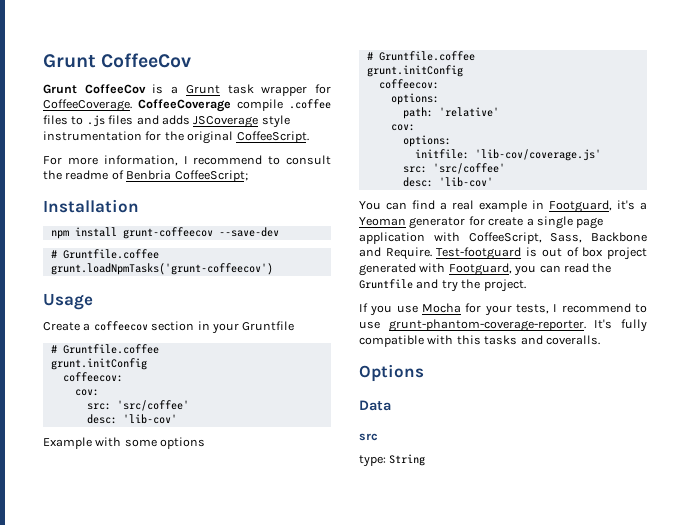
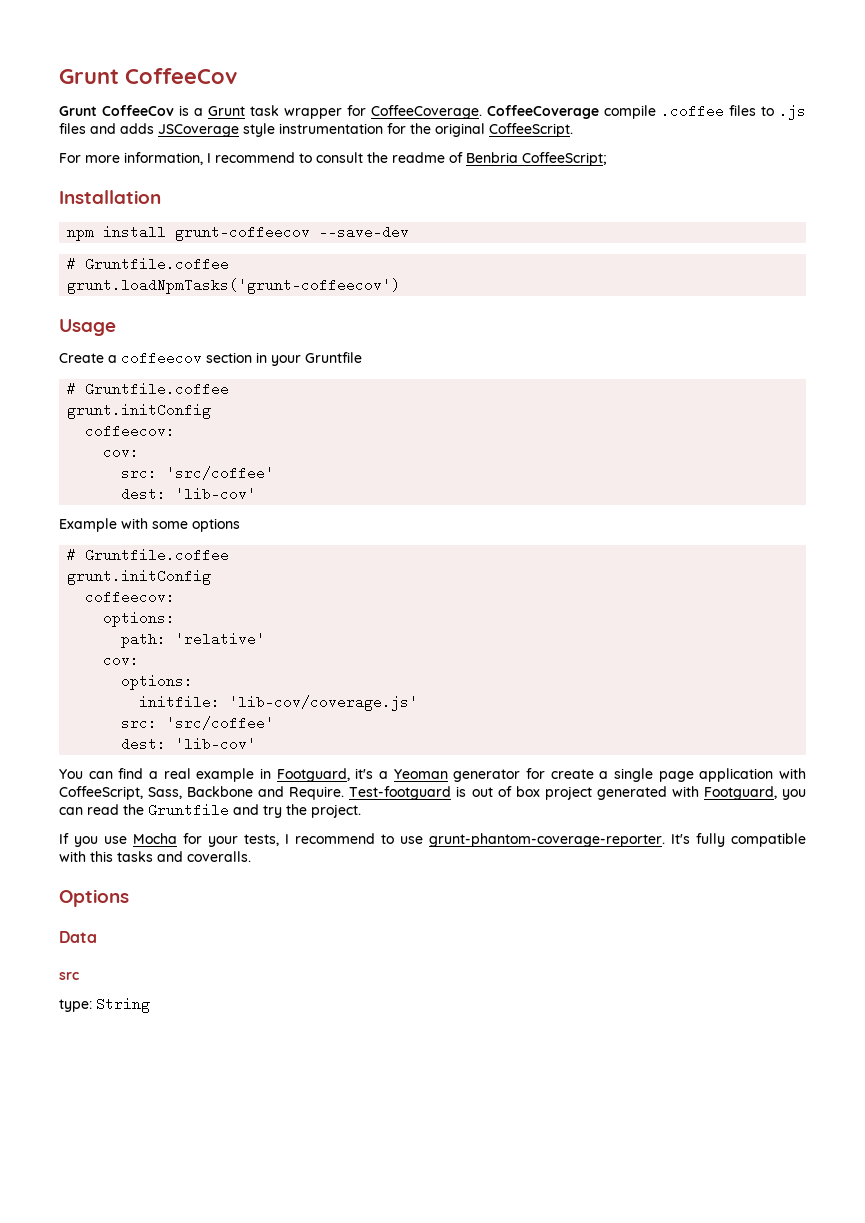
[86,414,117,424] desc: -> [121,487,167,501] dest:
[402,177,433,187] desc: -> [121,737,167,751] dest:

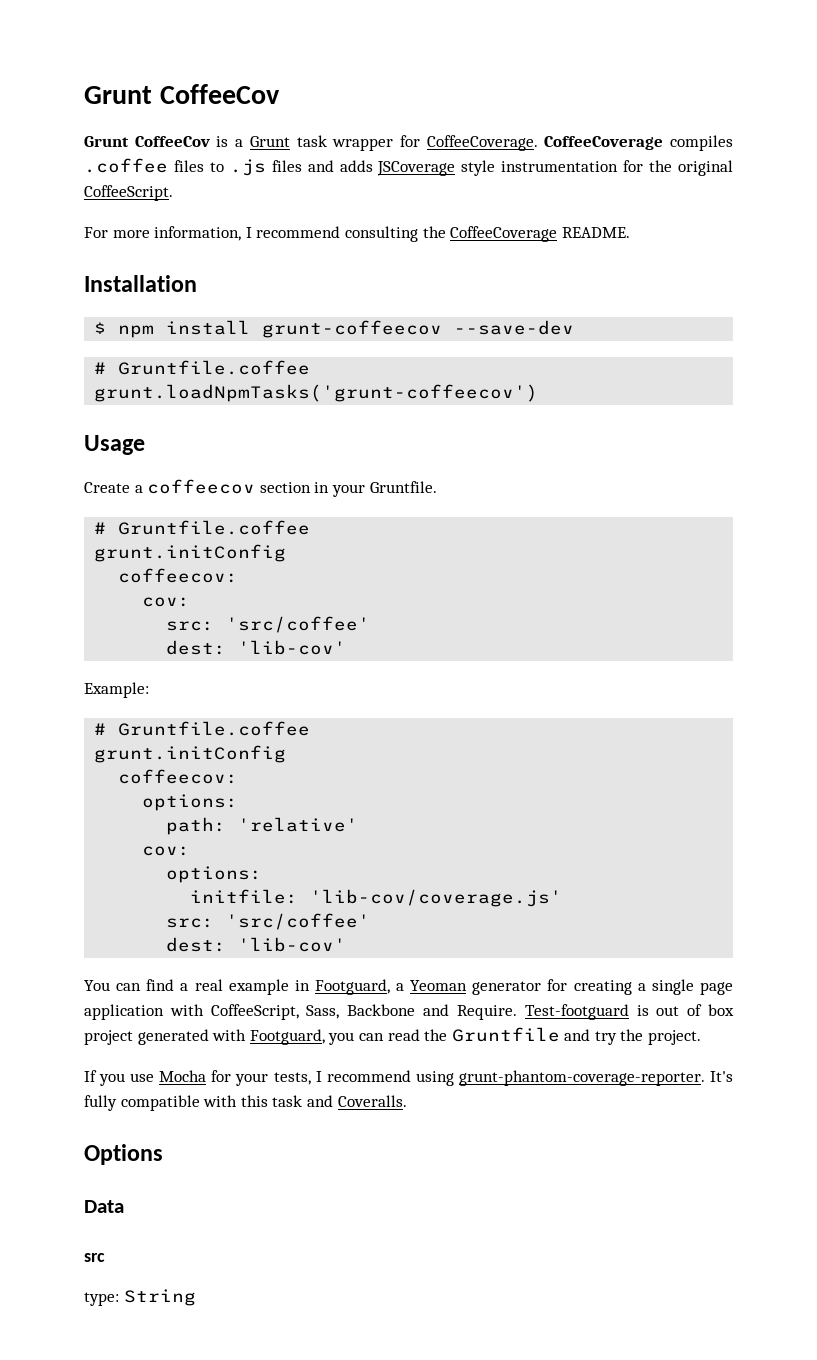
[604,105,656,119] compile -> [670,135,733,151] compiles
[299,152,607,166] to consult the readme of Benbria CoffeeScript; -> [344,226,630,242] consulting the CoffeeCoverage README.
(161, 197) none -> [94,322,107,334] $
[305,352,362,363] Gruntfile -> [369,481,437,493] Gruntfile.
[59,518,240,532] Example with some options -> [84,682,149,698] Example:
[355,768,374,779] it's -> (390, 987) none
[550,769,594,779] create -> [573,980,632,995] creating
[381,834,423,844] to use -> [415,1071,454,1086] using
[117,851,251,862] tasks and coveralls. -> [272,1095,407,1107] task and Coveralls.

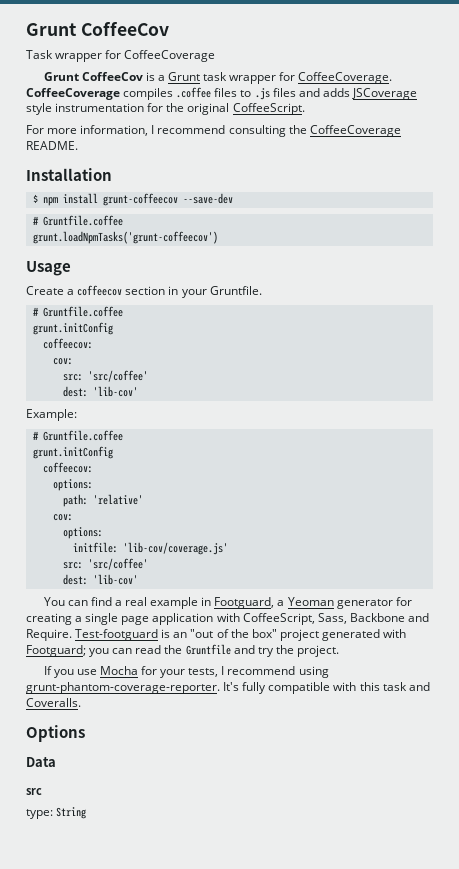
[84,84,280,104] Grunt CoffeeCov -> [26,21,169,36] [26,50,216,62] Grunt CoffeeCov // Task wrapper for CoffeeCoverage
[656,1004,735,1016] out of box -> [173,629,277,638] an "out of the box"
[249,1029,325,1045] Footguard, -> [26,645,86,657] Footguard;

